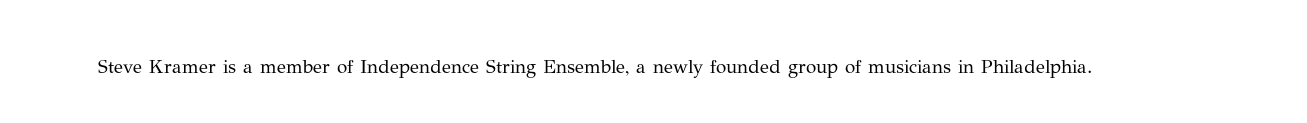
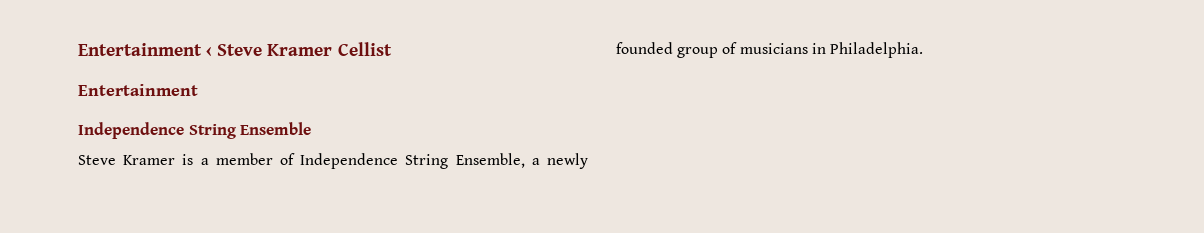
(98, 66) none -> [78,42,392,56] [78,84,198,96] [78,122,312,139] Entertainment ‹ Steve Kramer Cellist // Entertainment // Independence String Ensemble //

